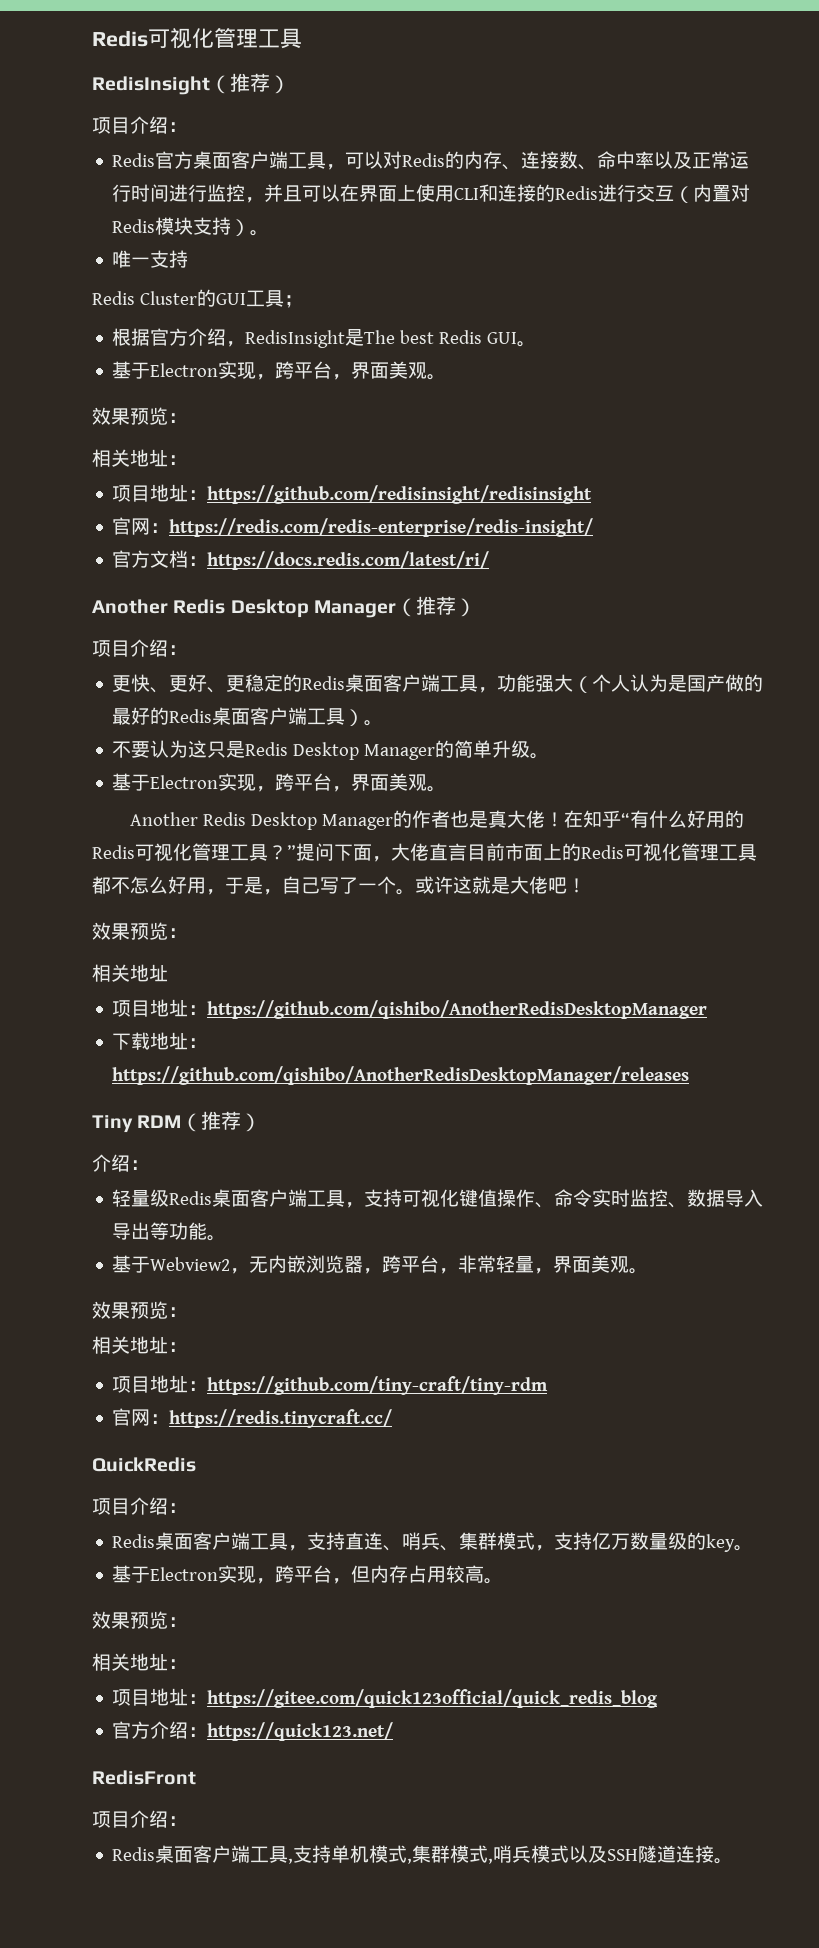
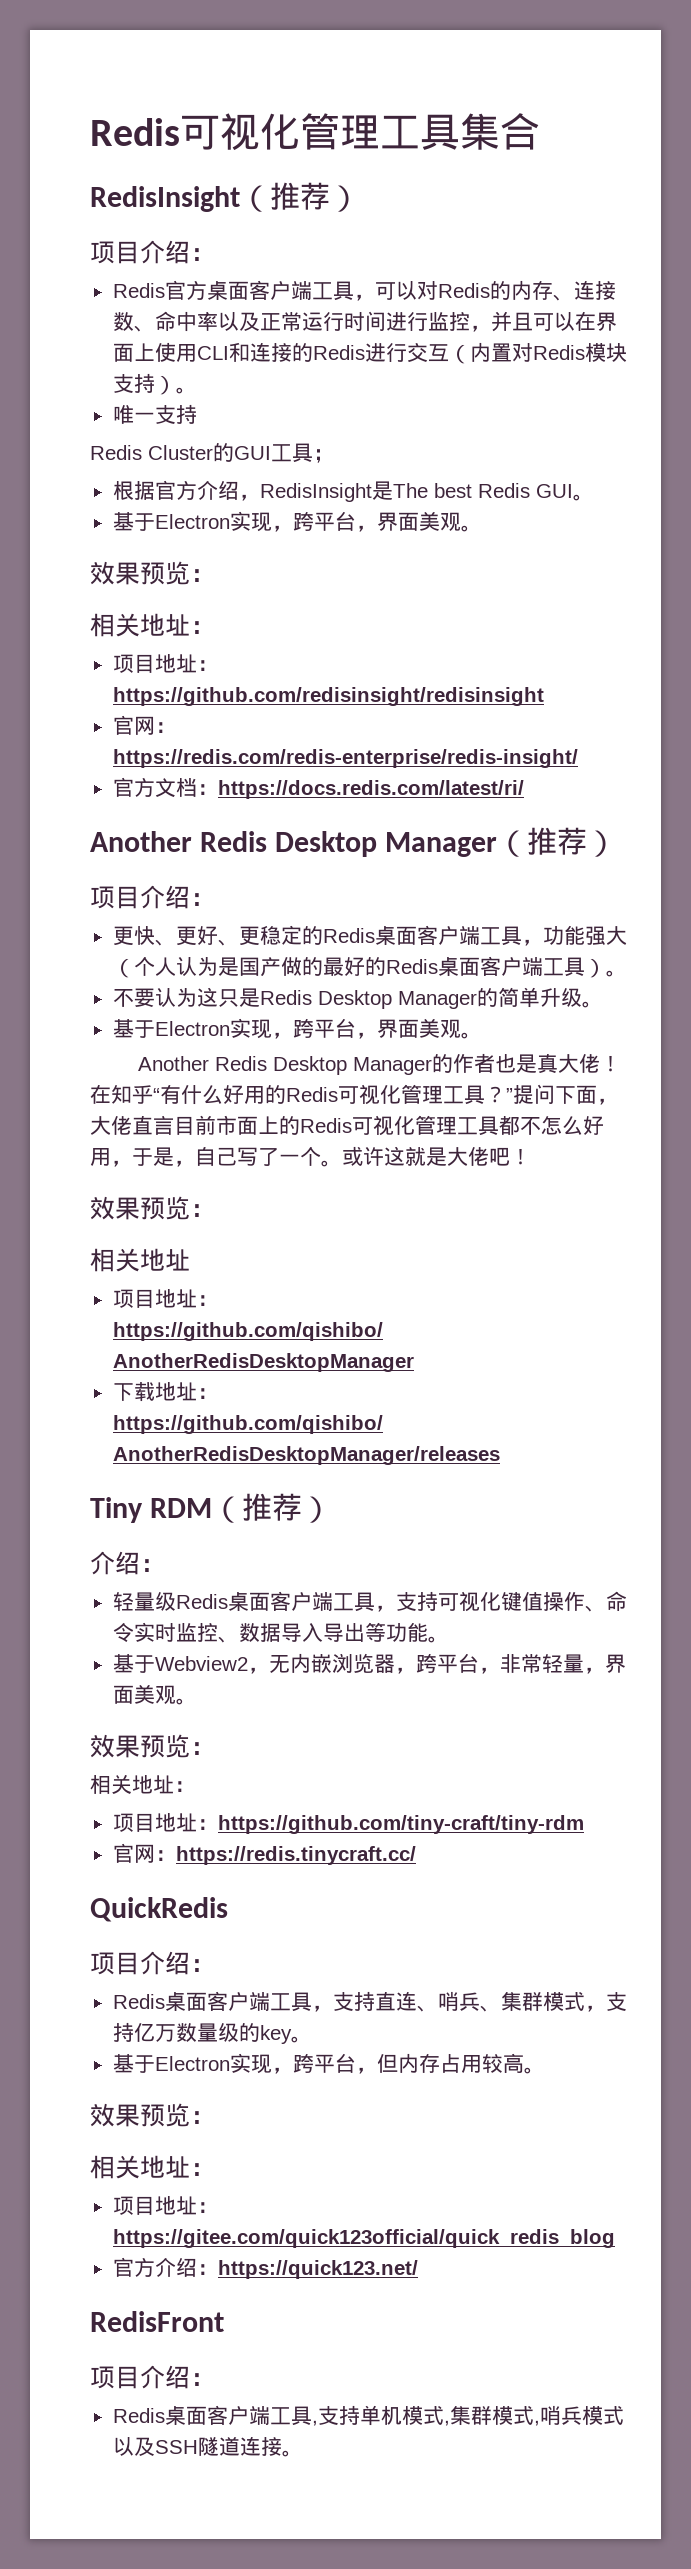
[92,28,302,49] Redis可视化管理工具 -> [90,113,540,151] Redis可视化管理工具集合

